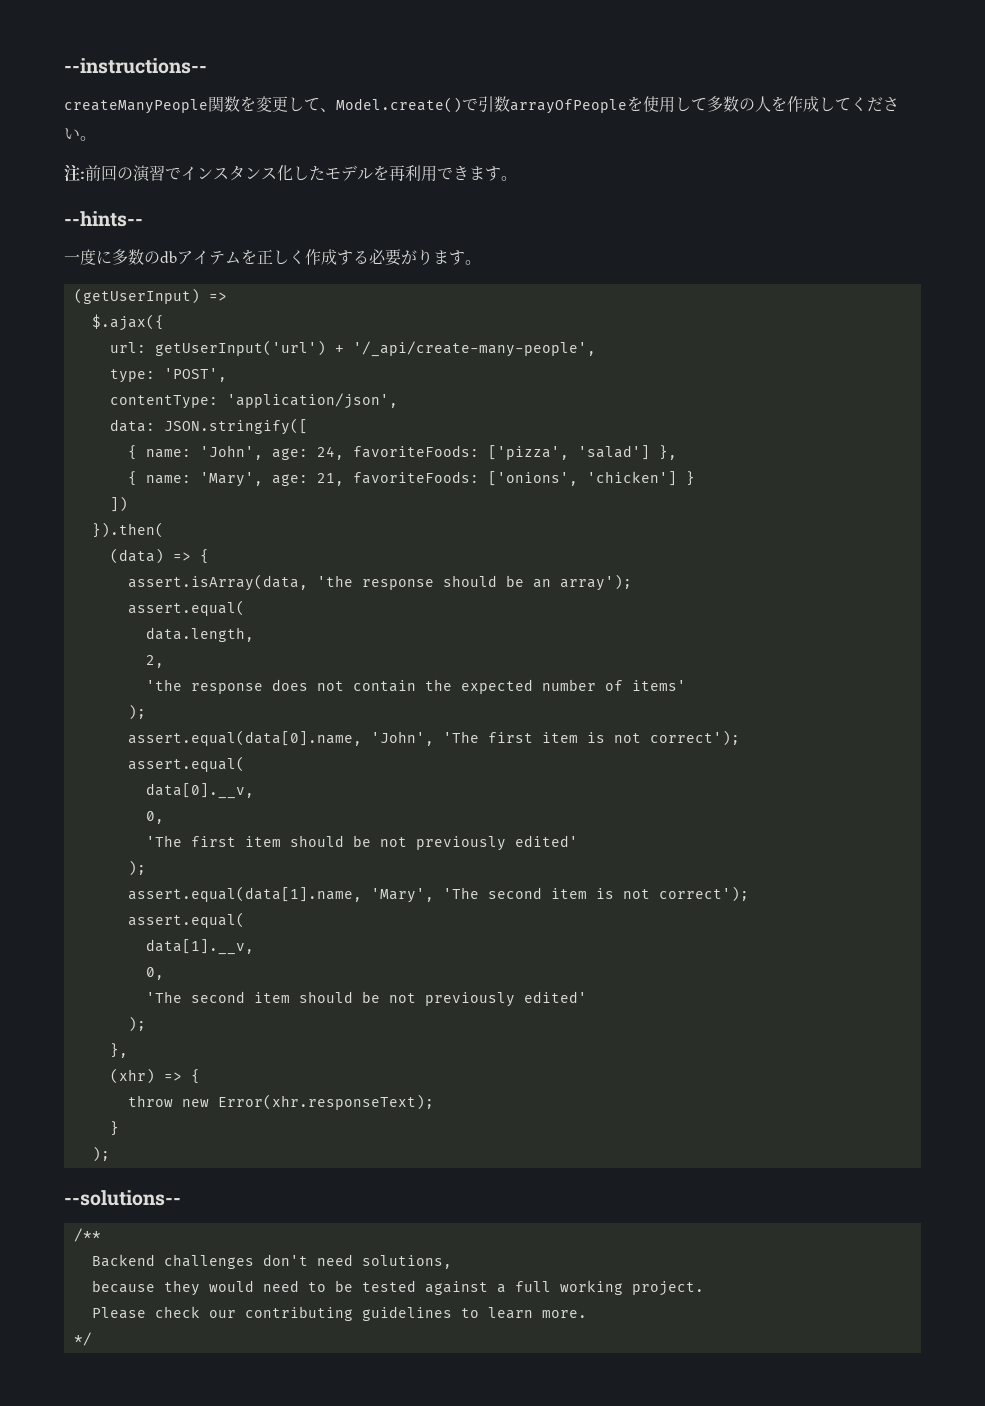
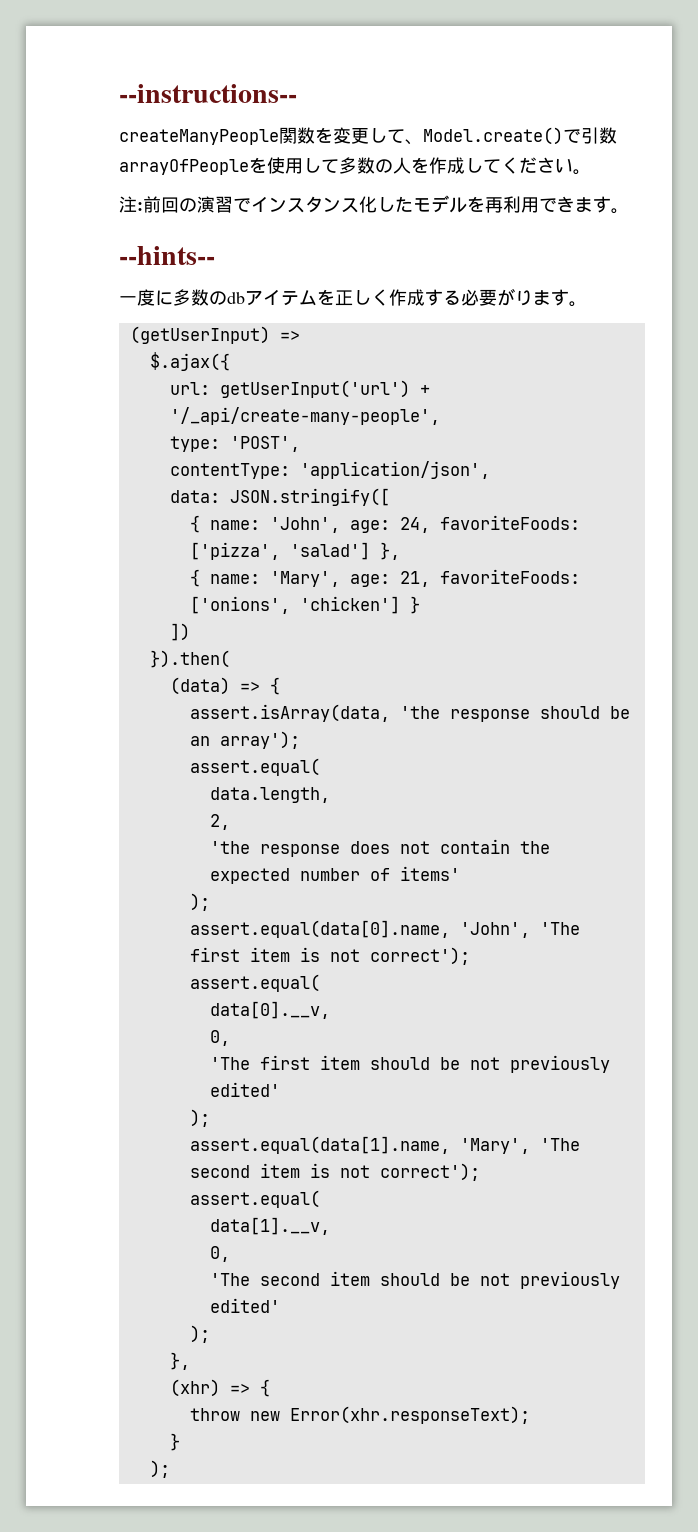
[64,1190,181,1206] [73,1228,101,1242] [91,1254,452,1269] [91,1280,704,1296] [91,1306,587,1321] [73,1332,92,1346] // --solutions-- // /** // Backend challenges don't need solutions, // because they would need to be tested against a full working project. // Please check our contributing guidelines to learn more. // */ -> (170, 1469) none

